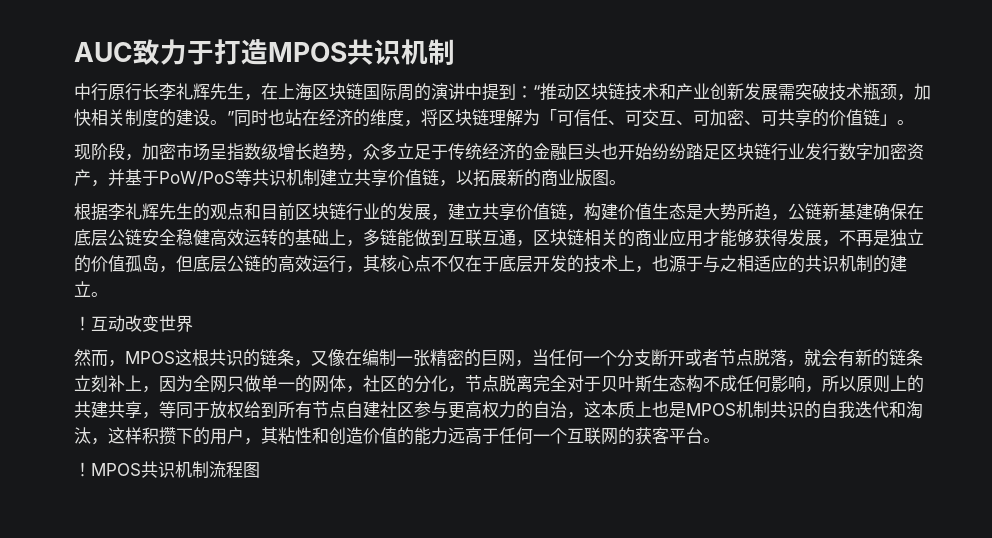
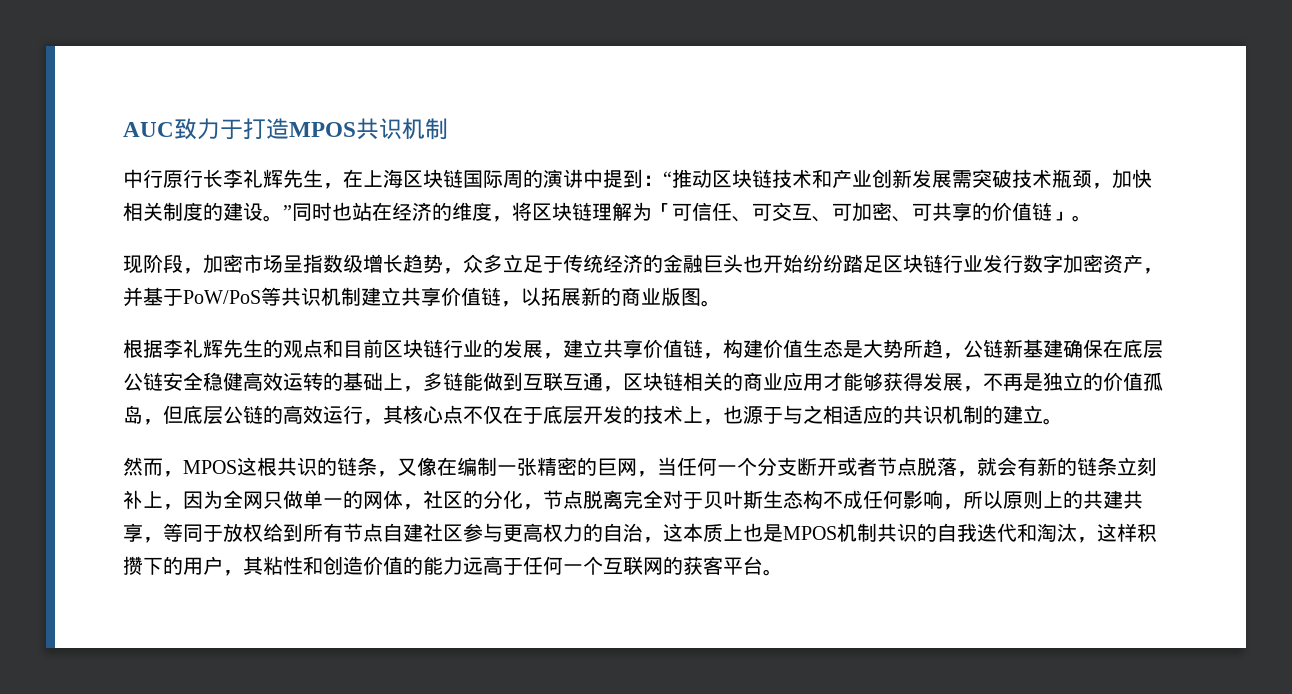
[74,315,193,332] // ！互动改变世界 -> (1063, 421) none
[74,461,260,478] // ！MPOS共识机制流程图 -> (783, 572) none

